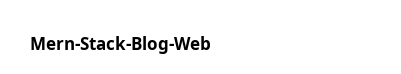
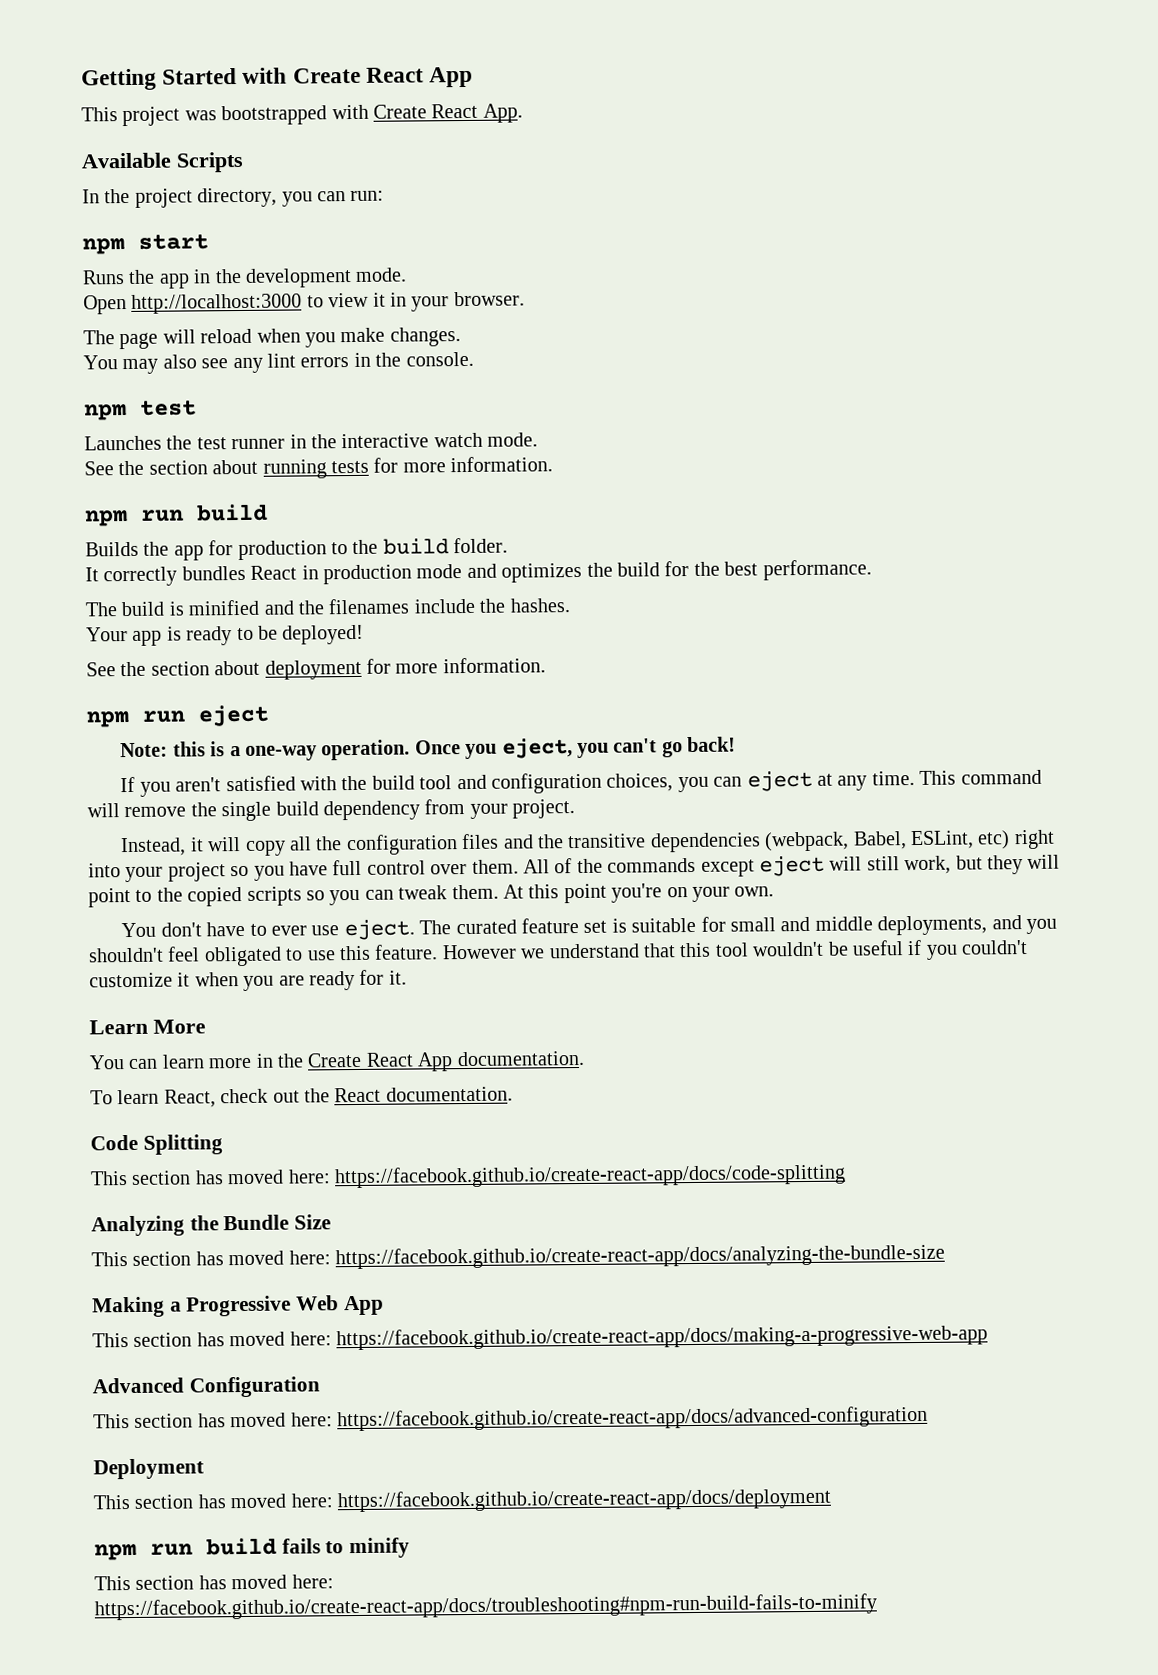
[30,36,211,54] Mern-Stack-Blog-Web -> [81,66,474,91] [81,103,523,127] [81,151,244,173] [82,187,385,208] [82,234,209,255] [82,267,408,289] [83,291,525,315] [83,327,461,350] [83,351,474,375] [84,400,197,421] [84,432,539,451] [84,456,554,479] [85,503,268,527] [85,537,509,561] [85,559,872,587] [85,598,570,617] [86,624,365,646] [86,657,546,680] [86,704,269,728] [120,736,737,761] [120,769,1042,797] [87,799,576,822] [120,829,1055,857] [88,854,1061,883] [88,883,775,908] [121,915,1058,941] [88,939,1029,967] [89,969,407,991] [89,1019,206,1035] [89,1050,585,1072] [90,1086,513,1108] [90,1134,223,1155] [90,1163,846,1189] [91,1214,332,1237] [91,1243,945,1270] [92,1295,384,1318] [92,1324,988,1351] [92,1376,320,1398] [93,1405,928,1432] [93,1458,204,1480] [93,1487,831,1513] [94,1537,411,1561] [94,1574,334,1591] [94,1593,877,1621] Getting Started with Create React App // This project was bootstrapped with Create React App. // Available Scripts // In the project directory, you can run: // npm start // Runs the app in the development mode. // Open http://localhost:3000 to view it in your browser. // The page will reload when you make changes. // You may also see any lint errors in the console. // npm test // Launches the test runner in the interactive watch mode. // See the section about running tests for more information. // npm run build // Builds the app for production to the build folder. // It correctly bundles React in production mode and optimizes the build for the best performance. // The build is minified and the filenames include the hashes. // Your app is ready to be deployed! // See the section about deployment for more information. // npm run eject // Note: this is a one-way operation. Once you eject, you can't go back! // If you aren't satisfied with the build tool and configuration choices, you can eject at any time. This command will remove the single build dependency from your project. // Instead, it will copy all the configuration files and the transitive dependencies (webpack, Babel, ESLint, etc) right into your project so you have full control over them. All of the commands except eject will still work, but they will point to the copied scripts so you can tweak them. At this point you're on your own. // You don't have to ever use eject. The curated feature set is suitable for small and middle deployments, and you shouldn't feel obligated to use this feature. However we understand that this tool wouldn't be useful if you couldn't customize it when you are ready for it. // Learn More // You can learn more in the Create React App documentation. // To learn React, check out the React documentation. // Code Splitting // This section has moved here: https://facebook.github.io/create-react-app/docs/code-splitting // Analyzing the Bundle Size // This section has moved here: https://facebook.github.io/create-react-app/docs/analyzing-the-bundle-size // Making a Progressive Web App // This section has moved here: https://facebook.github.io/create-react-app/docs/making-a-progressive-web-app // Advanced Configuration // This section has moved here: https://facebook.github.io/create-react-app/docs/advanced-configuration // Deployment // This section has moved here: https://facebook.github.io/create-react-app/docs/deployment // npm run build fails to minify // This section has moved here: https://facebook.github.io/create-react-app/docs/troubleshooting#npm-run-build-fails-to-minify

